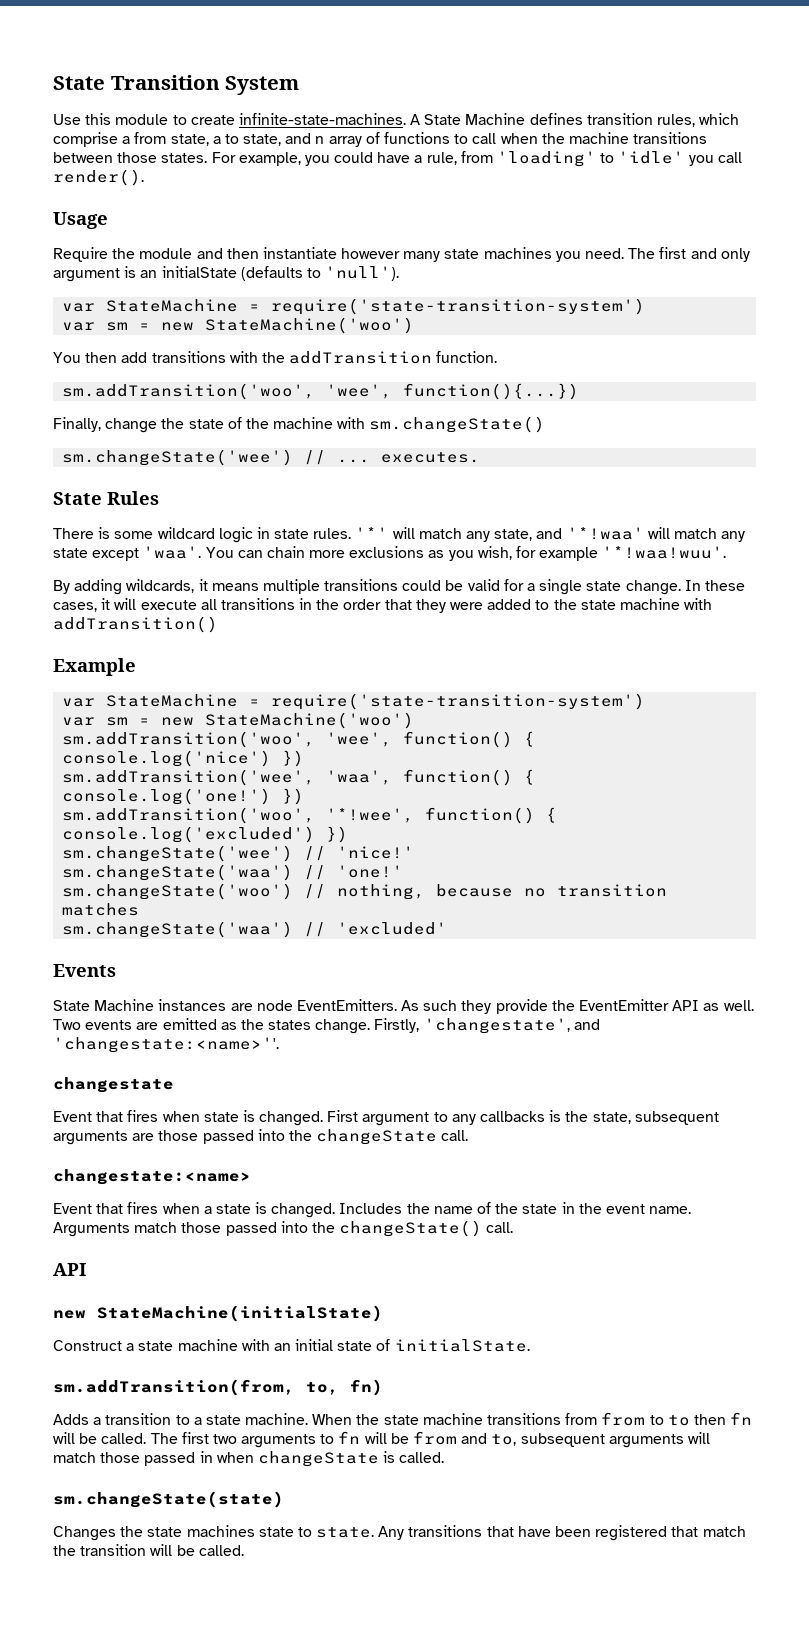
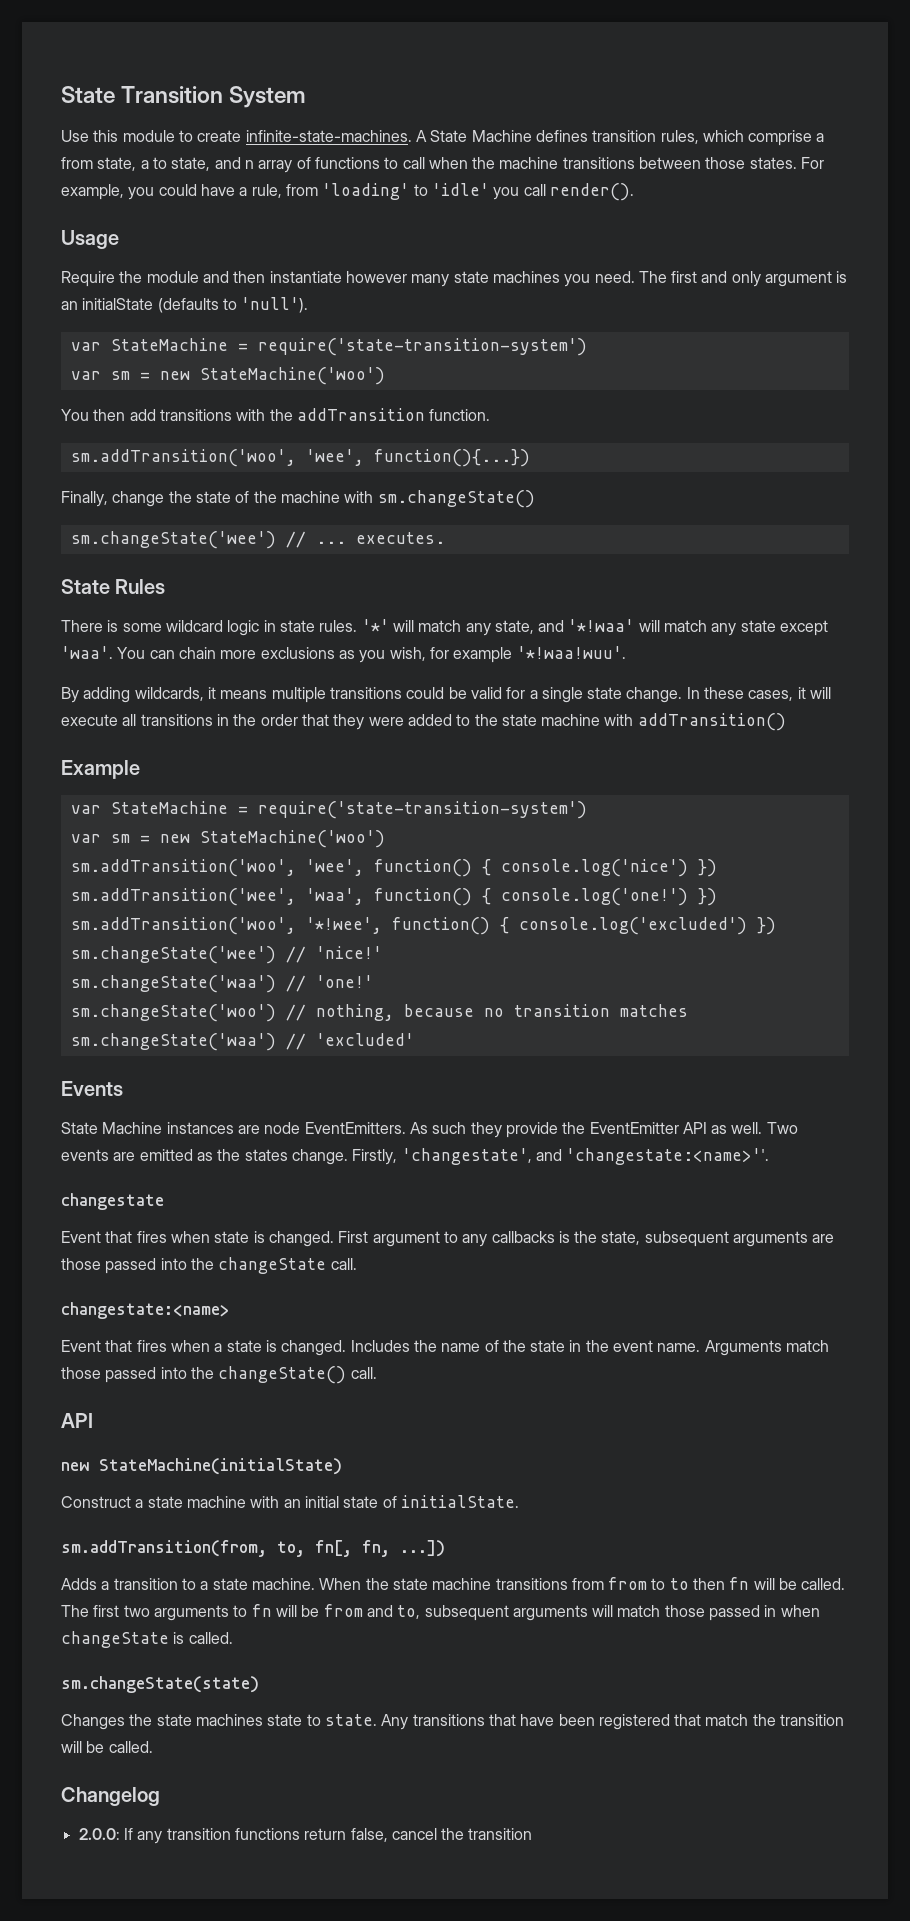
[350,1379,383,1396] fn) -> [315,1540,445,1557] fn[, fn, ...])
(244, 1550) none -> [61,1787,160,1806] [78,1828,533,1844] // Changelog // 2.0.0: If any transition functions return false, cancel the transition

